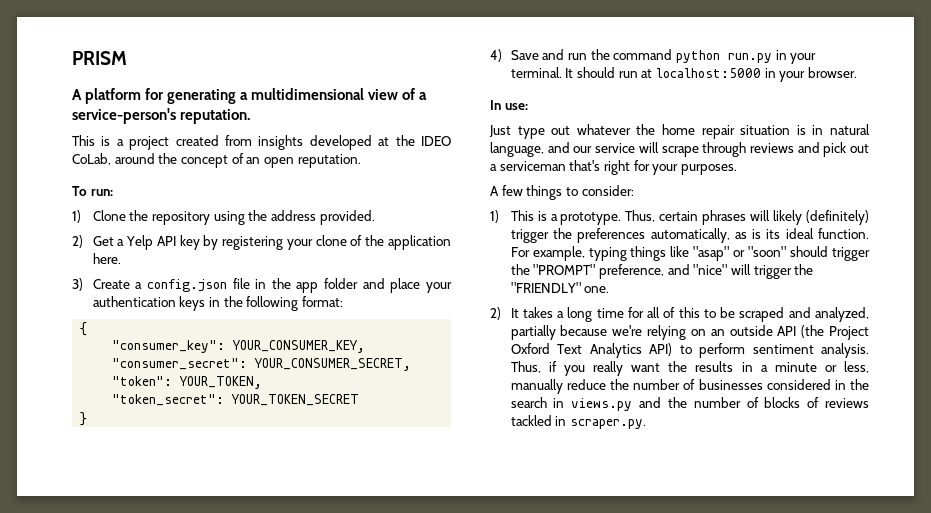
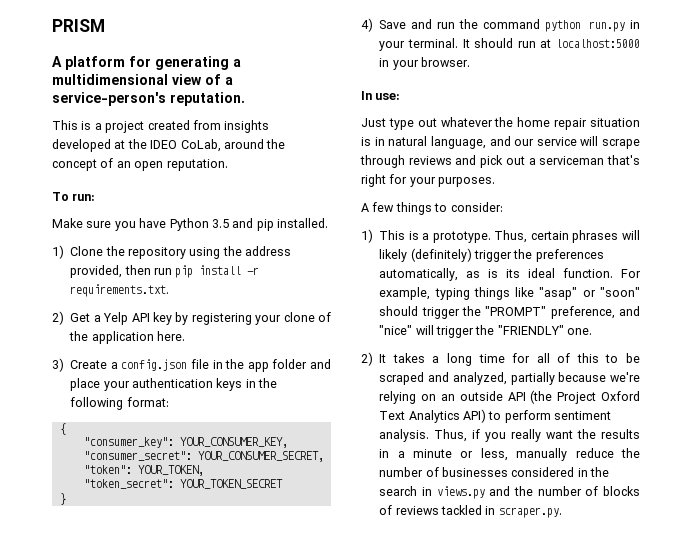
(113, 192) none -> [52,218,328,231] // Make sure you have Python 3.5 and pip installed.
[319,210,375,225] provided. -> [70,265,260,278] [70,284,170,297] provided, then run pip install -r requirements.txt.

